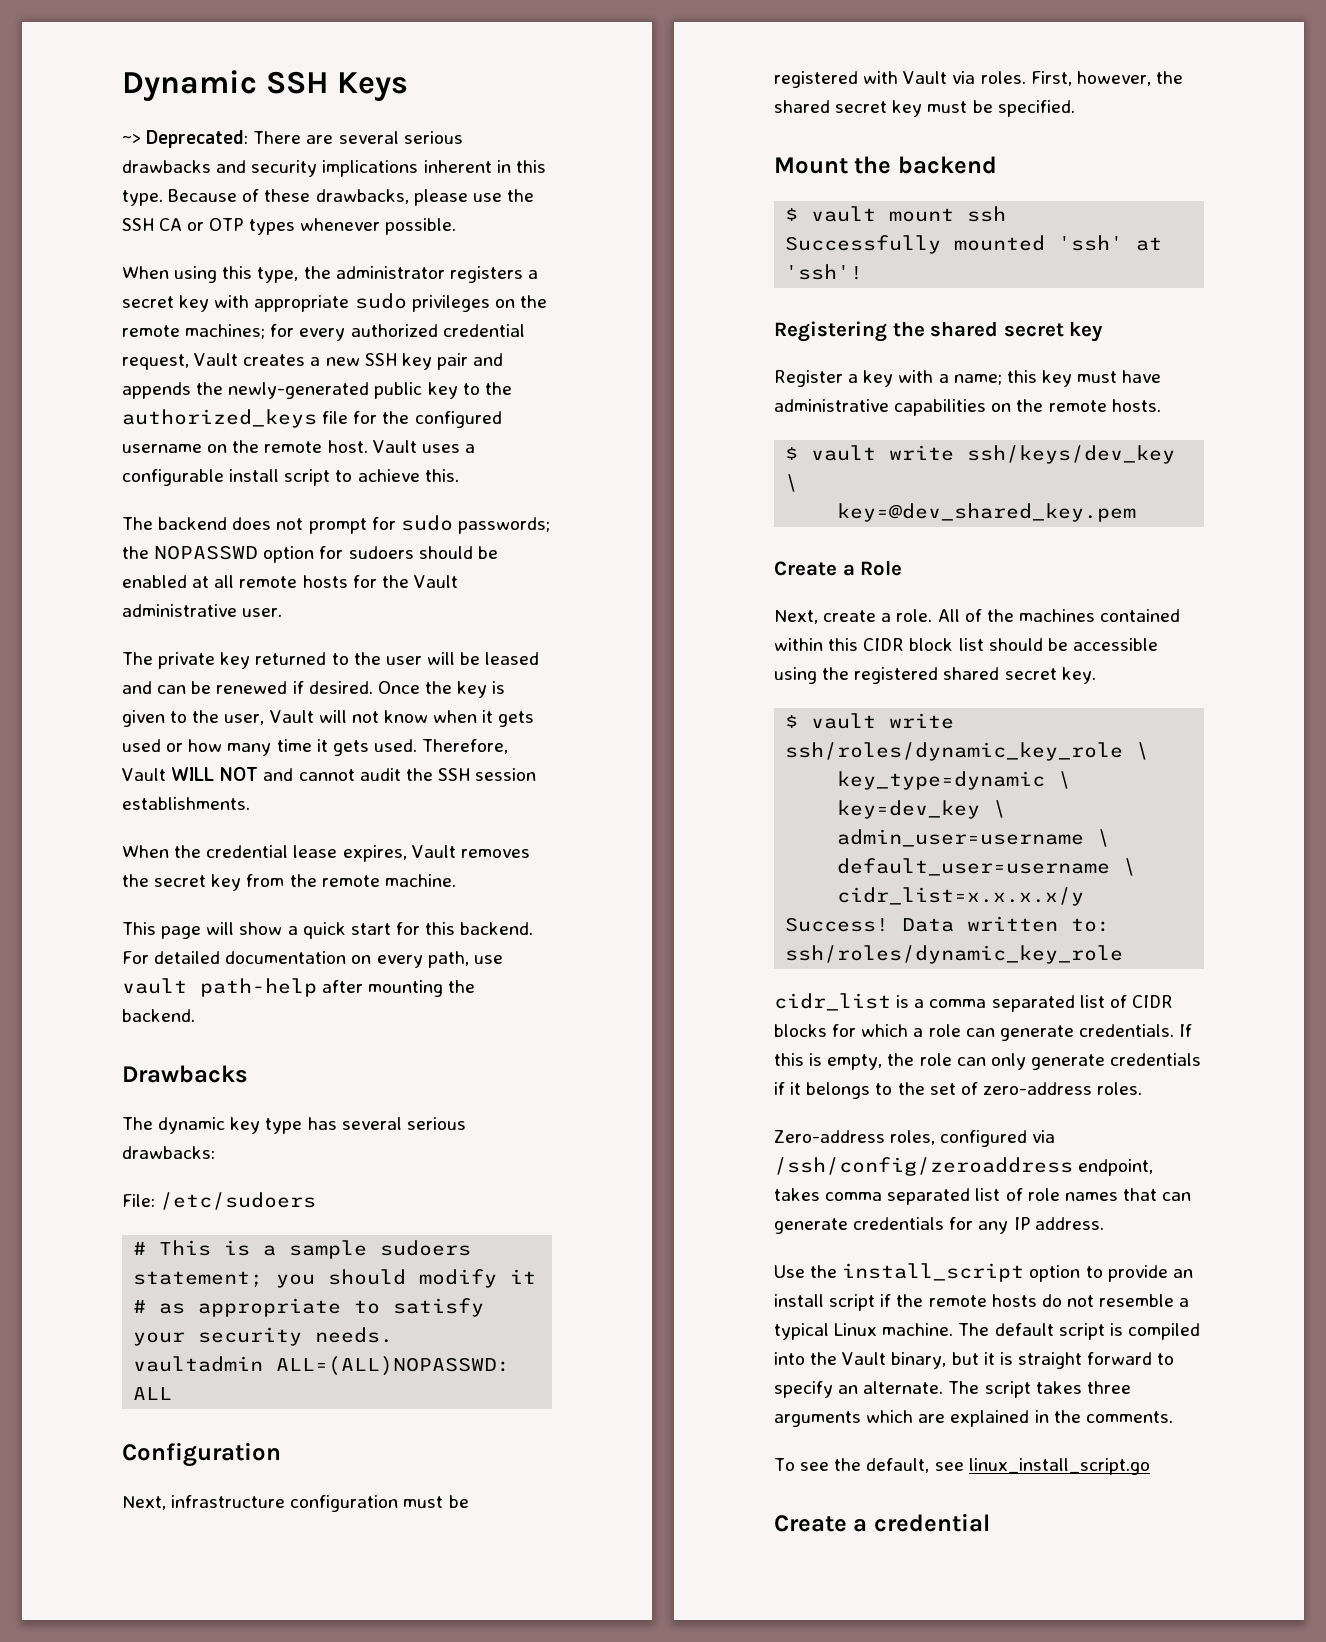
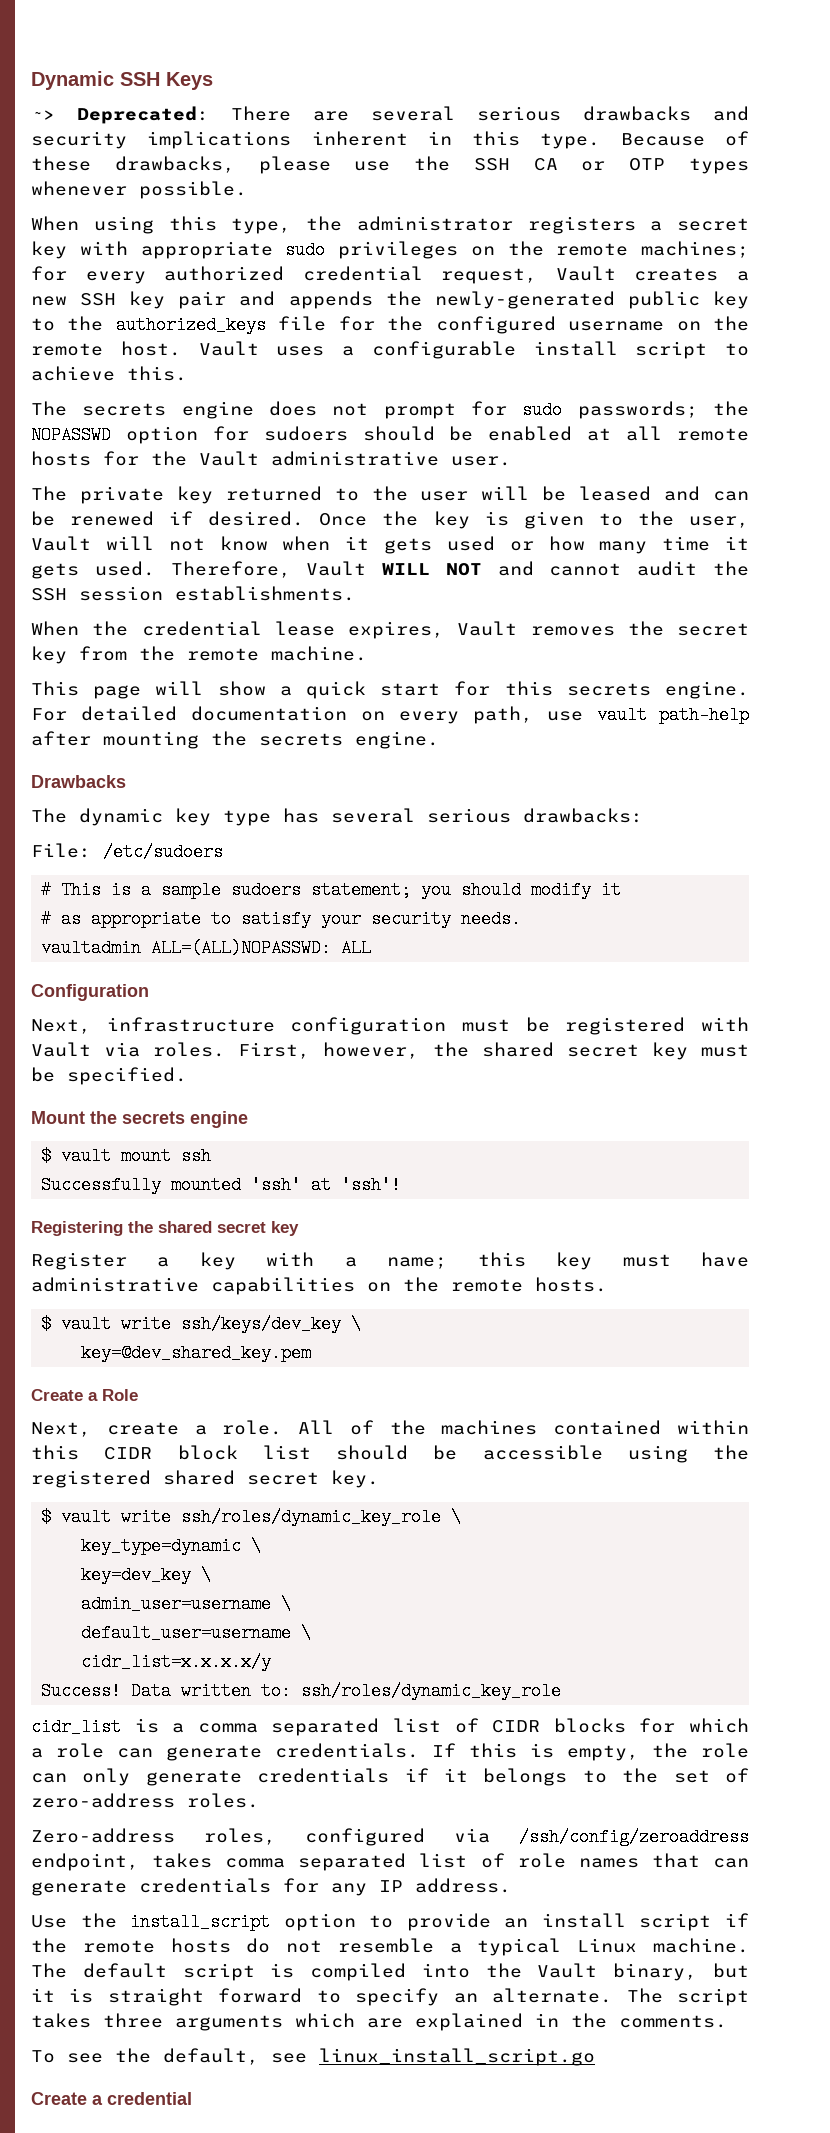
[158,517,228,530] backend -> [82,401,254,419] secrets engine
[460,922,534,935] backend. -> [566,681,749,699] secrets engine.
[122,1009,195,1022] backend. -> [259,731,439,749] secrets engine.
[897,156,997,174] backend -> [122,1111,248,1128] secrets engine

